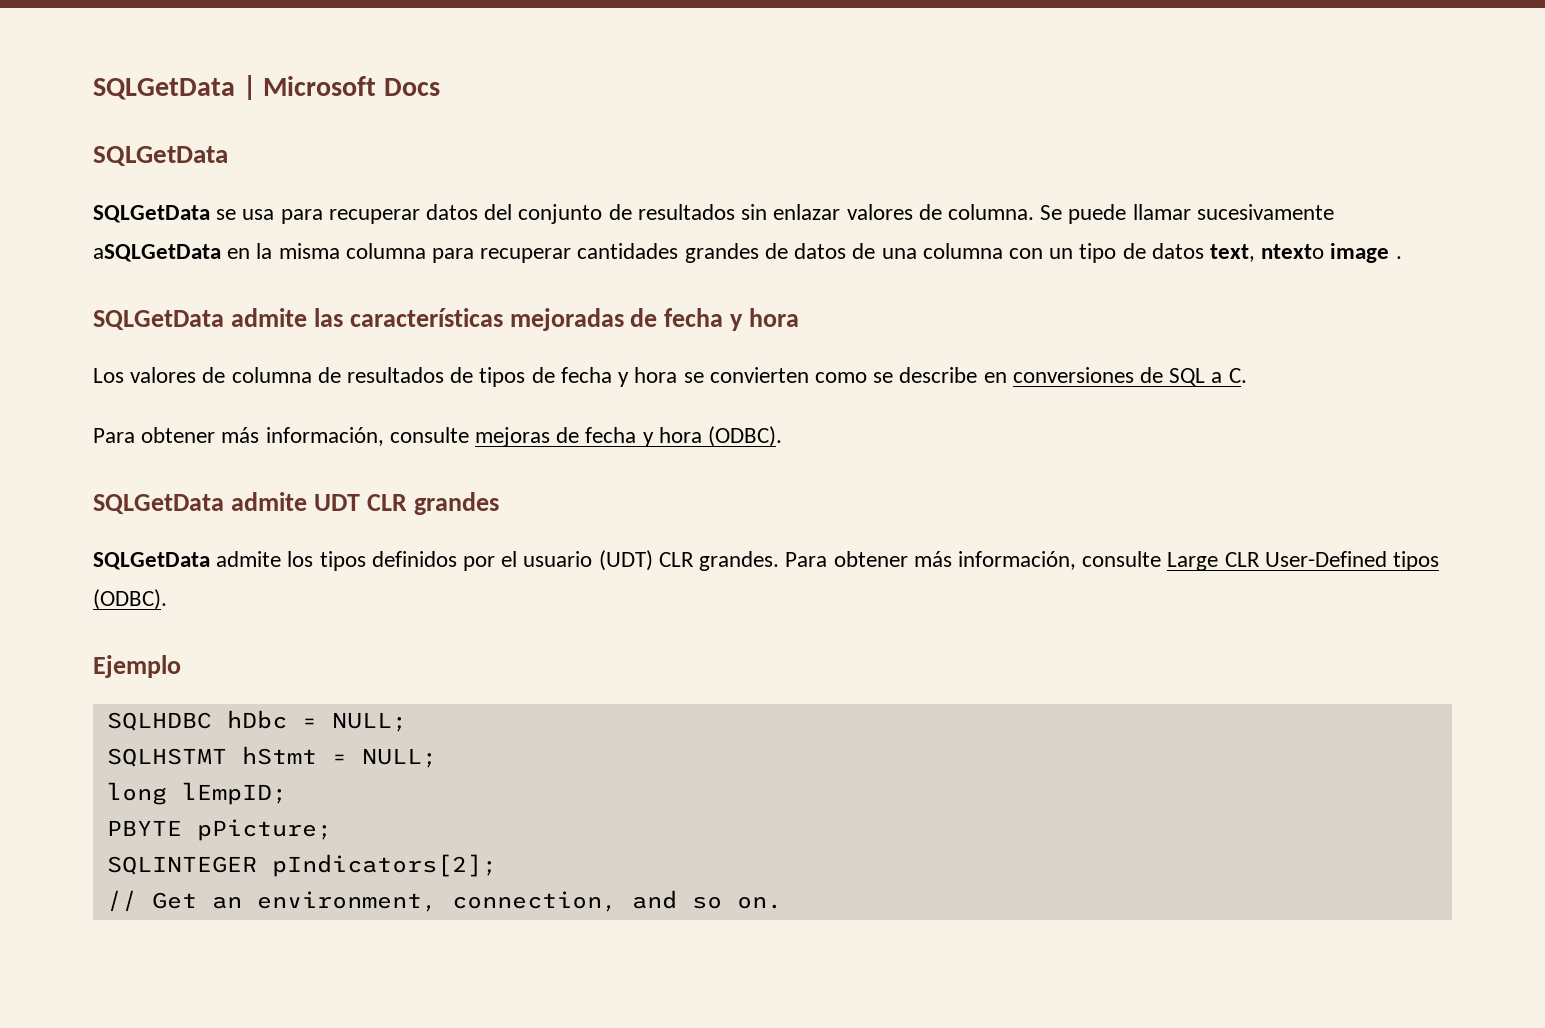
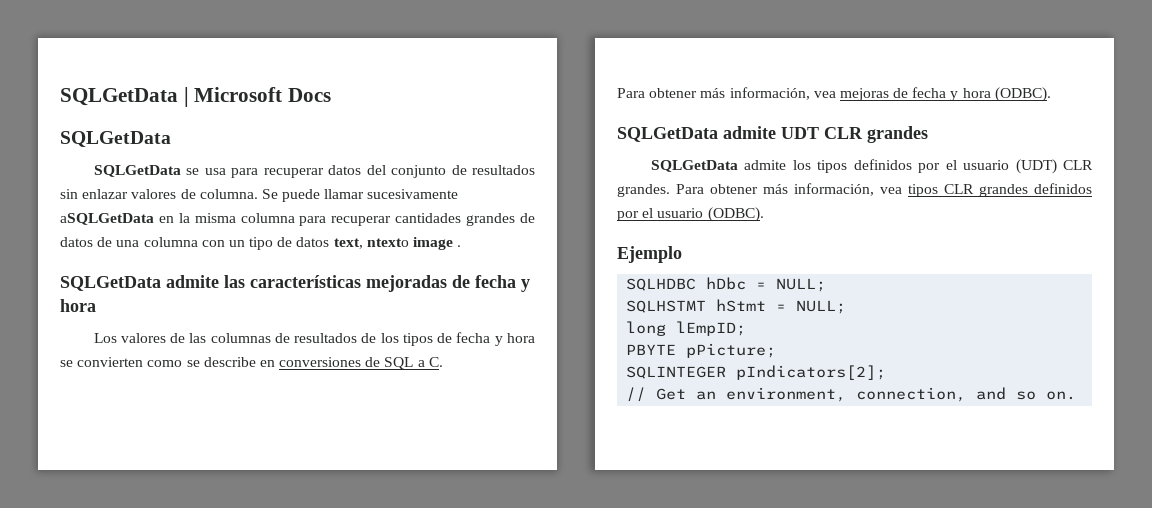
[231,367,312,383] columna -> [189,333,271,343] las columnas
(474, 375) none -> [380,333,399,343] los
[389,427,469,443] consulte -> [813,91,836,98] vea
[1082,551,1439,571] consulte Large CLR User-Defined tipos -> [880,183,1092,197] [617,208,704,221] vea tipos CLR grandes definidos por el usuario

